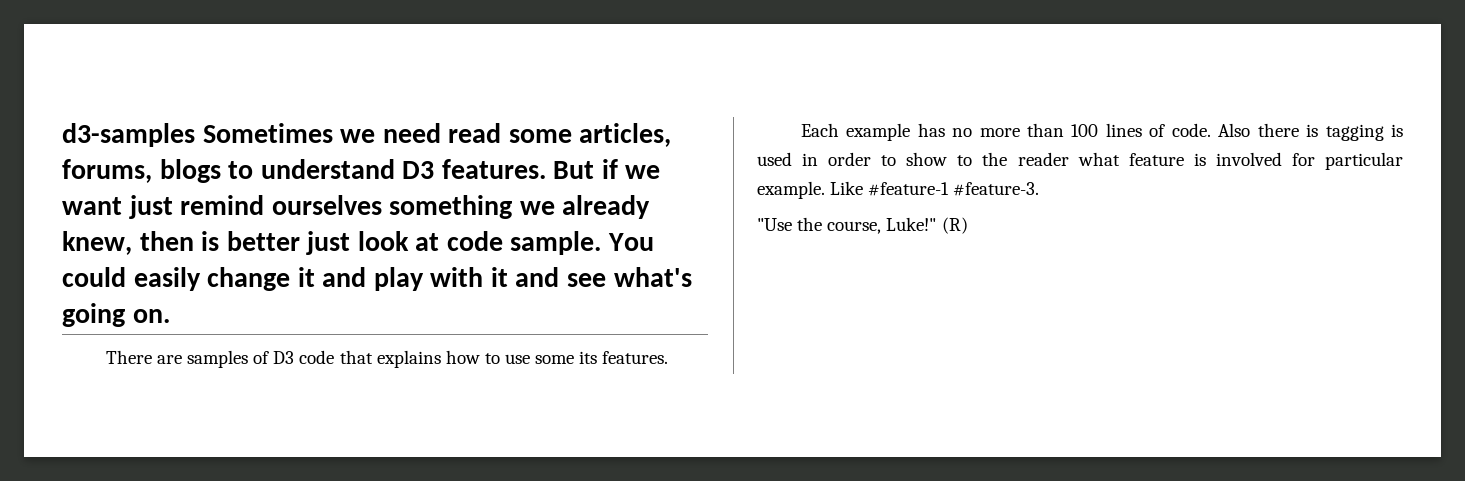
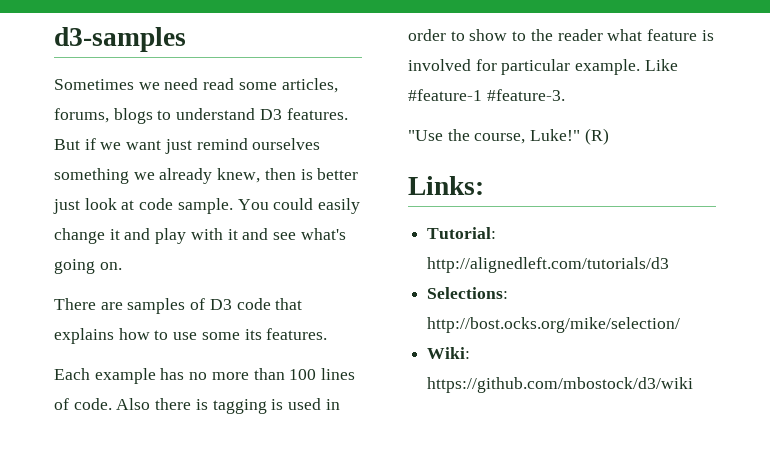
(195, 135) none -> (186, 39) //
(968, 225) none -> [408,176,484,195] [427,227,497,239] [427,257,670,273] [427,287,509,299] [427,317,681,333] [427,347,471,359] [427,377,694,393] // Links: // Tutorial: http://alignedleft.com/tutorials/d3 // Selections: http://bost.ocks.org/mike/selection/ // Wiki: https://github.com/mbostock/d3/wiki

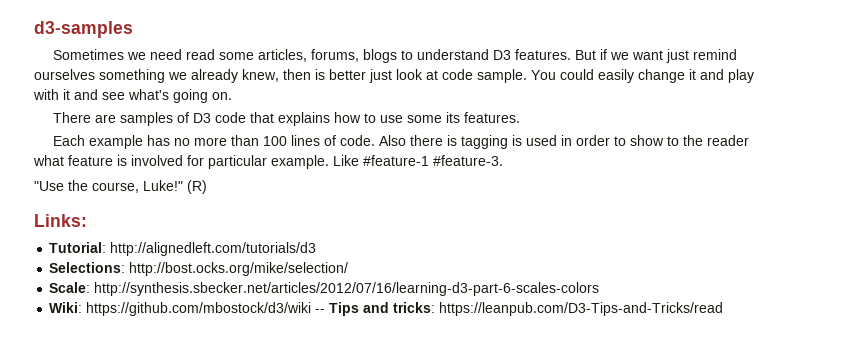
(681, 325) none -> [49,282,600,296] // Scale: http://synthesis.sbecker.net/articles/2012/07/16/learning-d3-part-6-scales-colors
(694, 385) none -> [315,302,724,316] -- Tips and tricks: https://leanpub.com/D3-Tips-and-Tricks/read

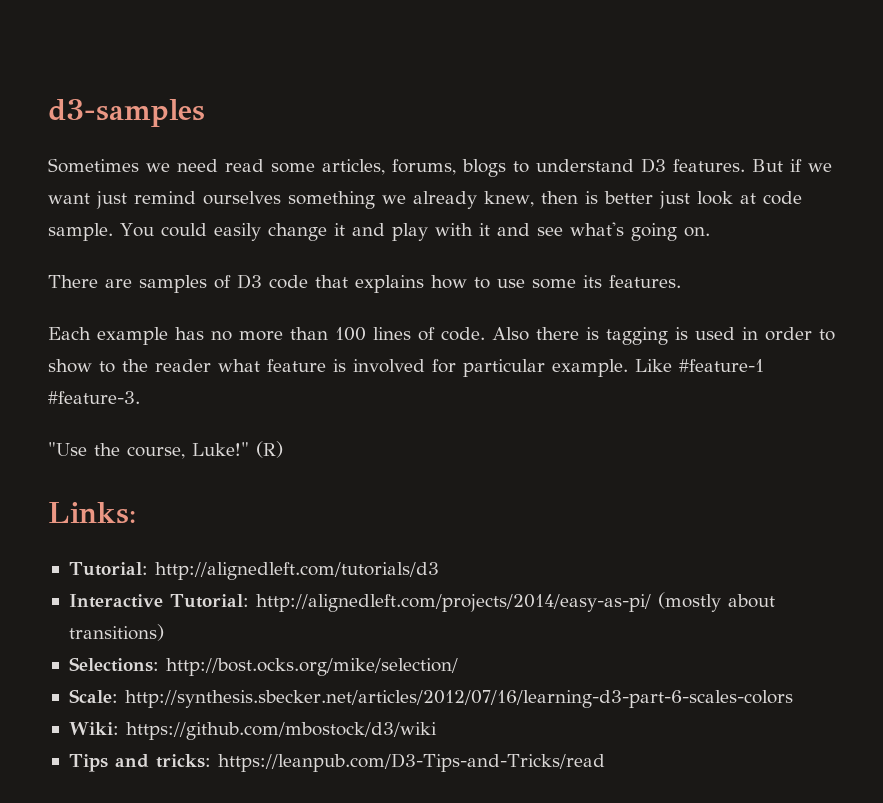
(317, 249) none -> [68,592,775,612] [68,624,164,641] // Interactive Tutorial: http://alignedleft.com/projects/2014/easy-as-pi/ (mostly about transitions)
[315,309,326,313] -- -> (437, 731) //

